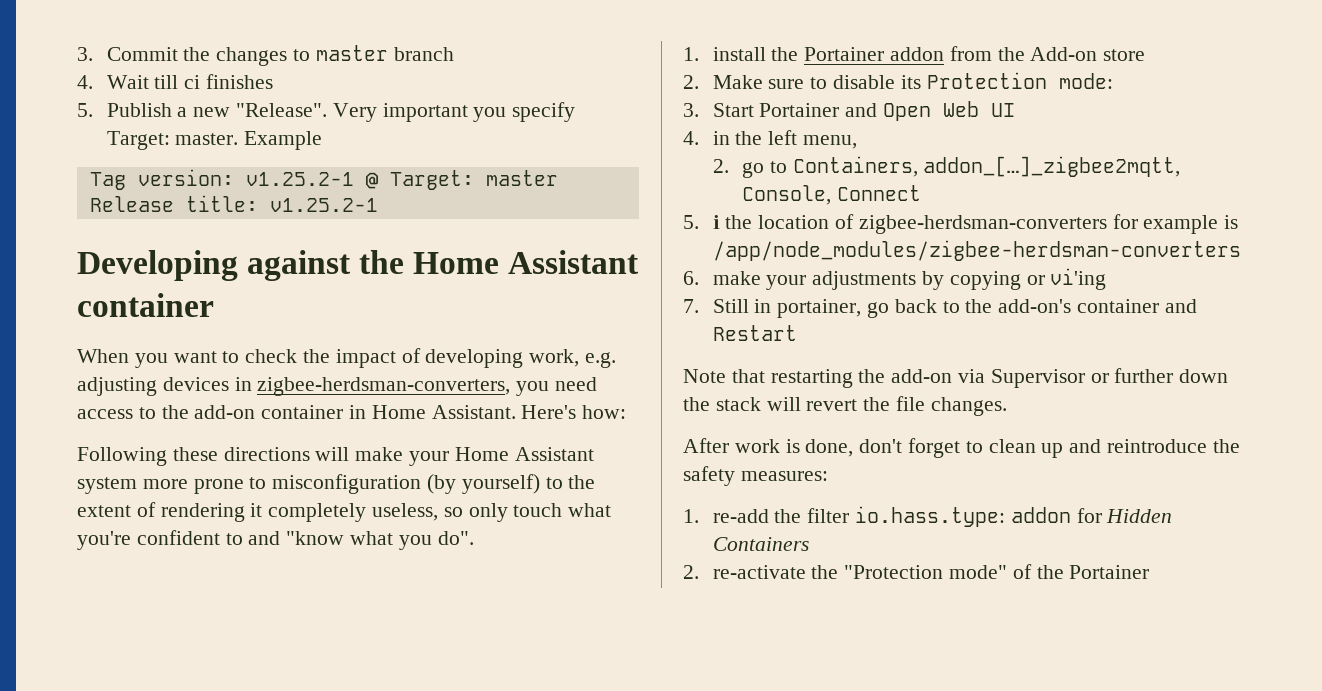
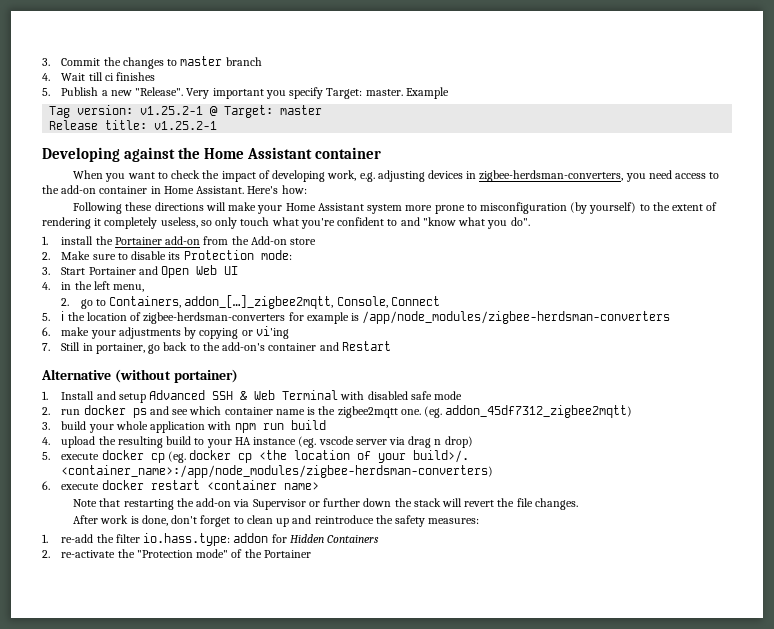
[889,47,944,61] addon -> [165,236,201,245] add-on
(797, 333) none -> [41,369,238,383] [42,390,463,403] [42,405,633,418] [42,420,326,433] [42,436,473,448] [42,450,470,463] [61,465,494,478] [42,480,319,490] // Alternative (without portainer) // 1. Install and setup Advanced SSH & Web Terminal with disabled safe mode // 2. run docker ps and see which container name is the zigbee2mqtt one. (eg. addon_45df7312_zigbee2mqtt) // 3. build your whole application with npm run build // 4. upload the resulting build to your HA instance (eg. vscode server via drag n drop) // 5. execute docker cp (eg. docker cp <the location of your build>/. <container_name>:/app/node_modules/zigbee-herdsman-converters) // 6. execute docker restart <container name>

